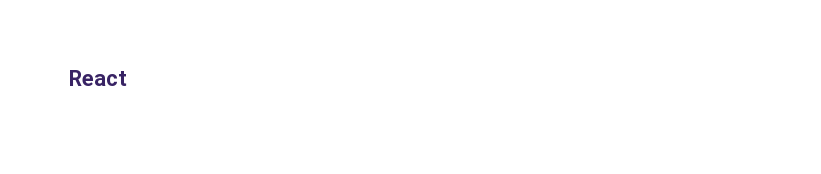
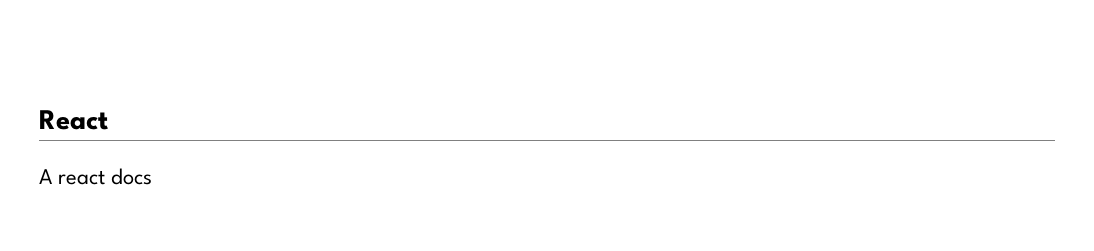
(127, 78) none -> [39,168,153,185] // A react docs

